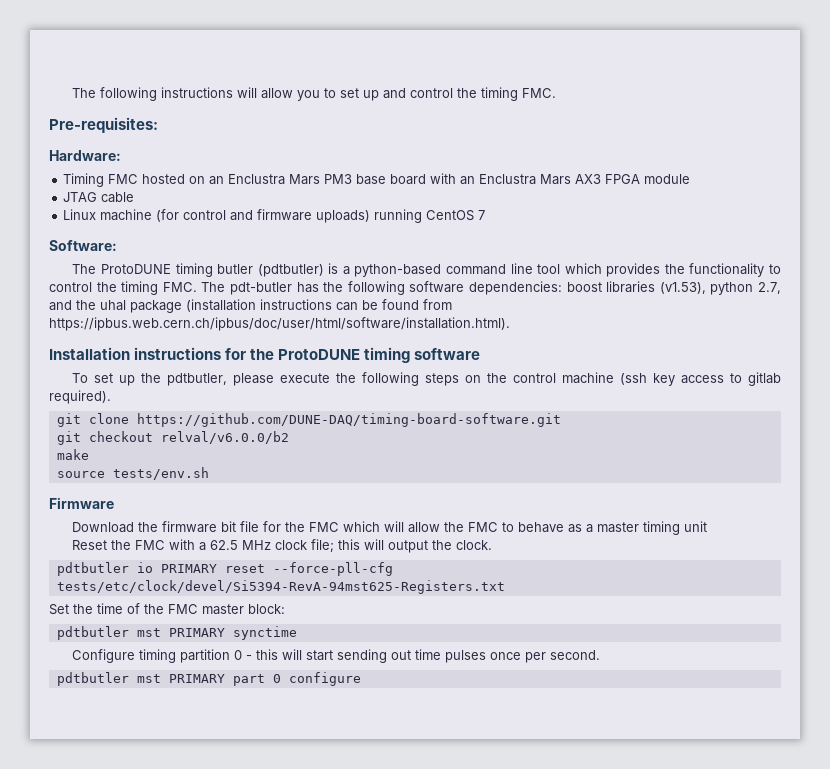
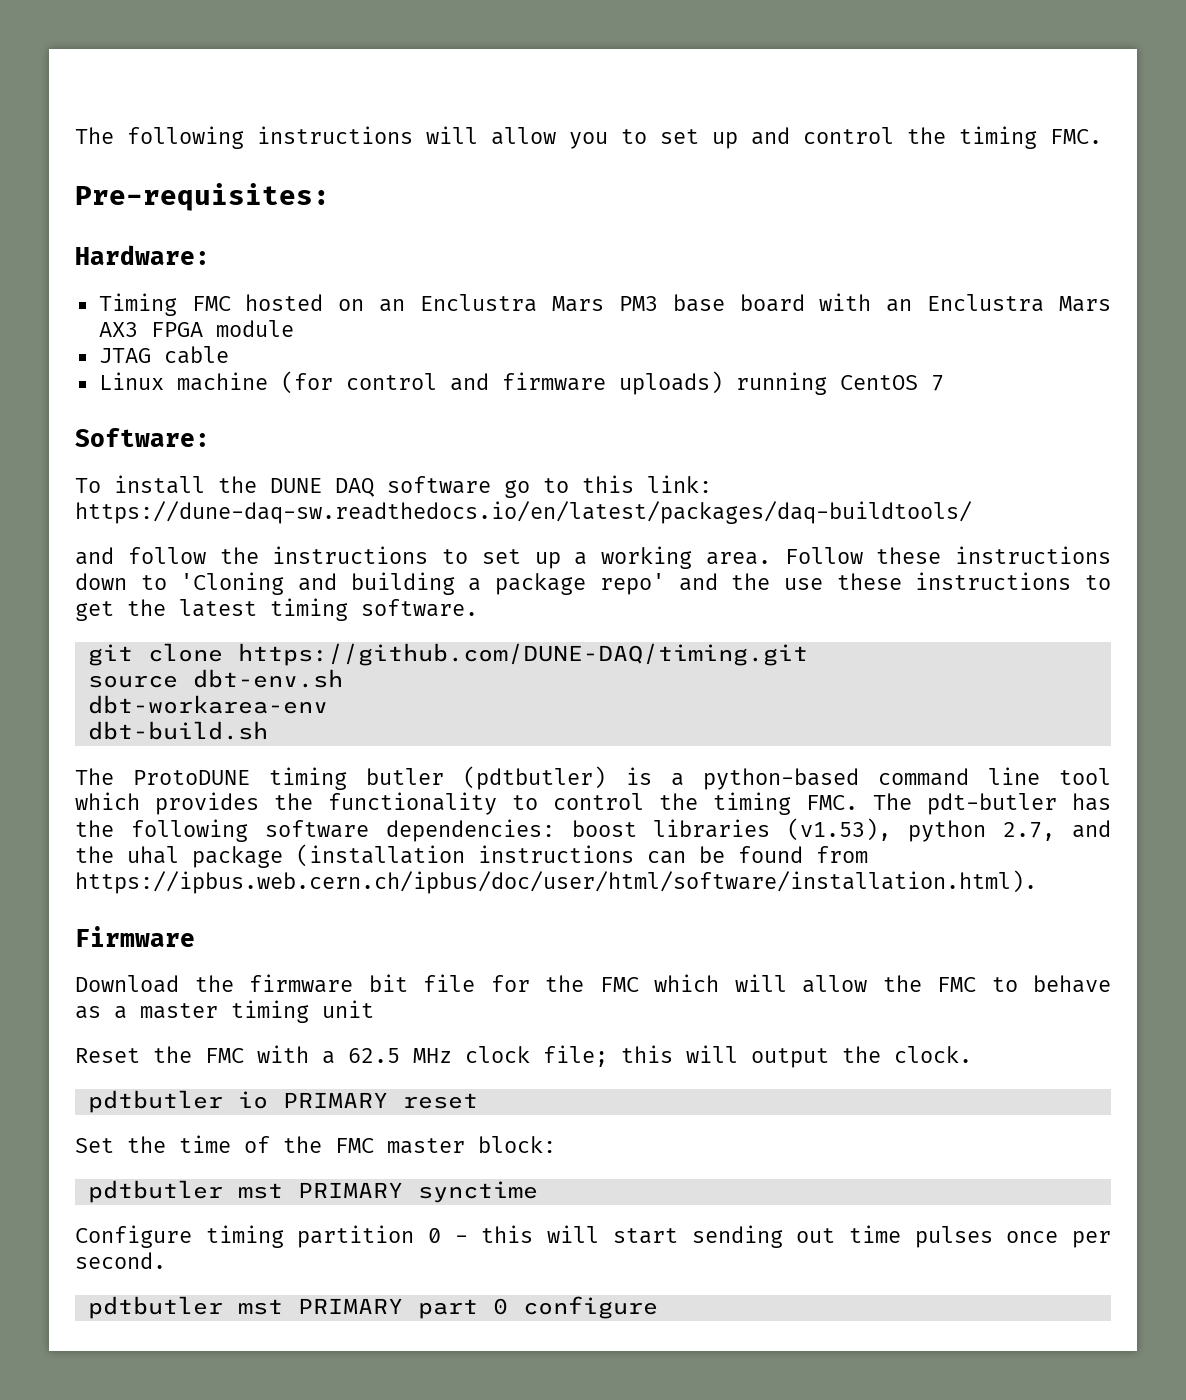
(117, 245) none -> [75,475,712,498] [75,501,972,524] [75,546,1111,569] [75,572,1112,595] [75,598,478,621] [87,643,808,666] [87,669,343,688] [87,695,328,714] [87,721,268,740] // To install the DUNE DAQ software go to this link: https://dune-daq-sw.readthedocs.io/en/latest/packages/daq-buildtools/ // and follow the instructions to set up a working area. Follow these instructions down to 'Cloning and building a package repo' and the use these instructions to get the latest timing software. // git clone https://github.com/DUNE-DAQ/timing.git // source dbt-env.sh // dbt-workarea-env // dbt-build.sh
[49,347,481,363] [72,372,781,386] [49,390,111,404] [56,413,561,427] [56,431,289,445] [56,449,89,460] [56,467,209,480] // Installation instructions for the ProtoDUNE timing software // To set up the pdtbutler, please execute the following steps on the control machine (ssh key access to gitlab required). // git clone https://github.com/DUNE-DAQ/timing-board-software.git // git checkout relval/v6.0.0/b2 // make // source tests/env.sh -> (1037, 882) none
[272,562,393,576] [56,580,505,594] --force-pll-cfg tests/etc/clock/devel/Si5394-RevA-94mst625-Registers.txt -> (478, 1101) none

